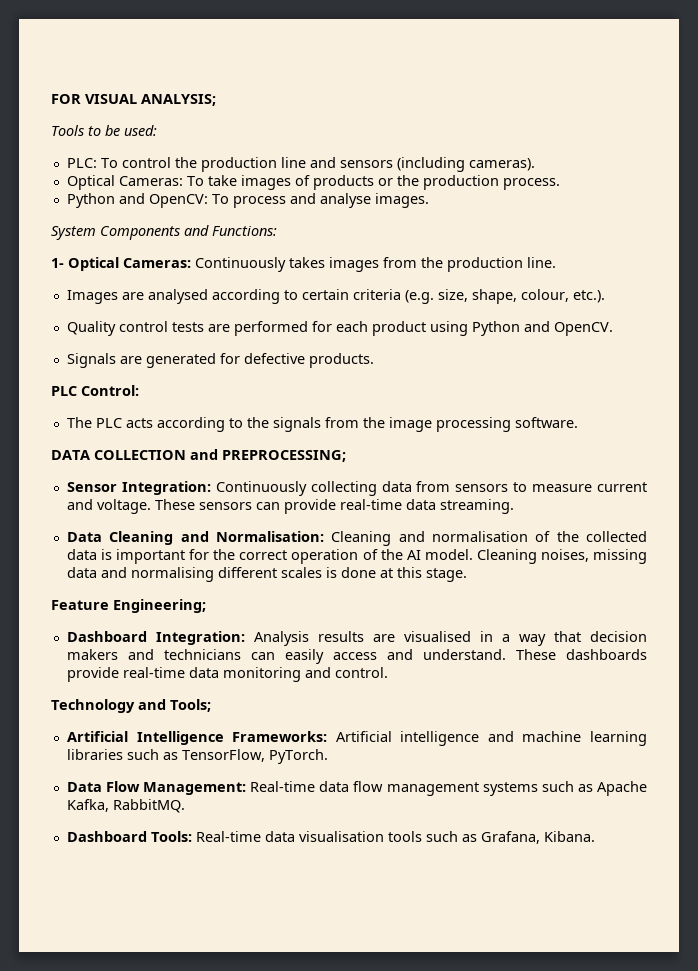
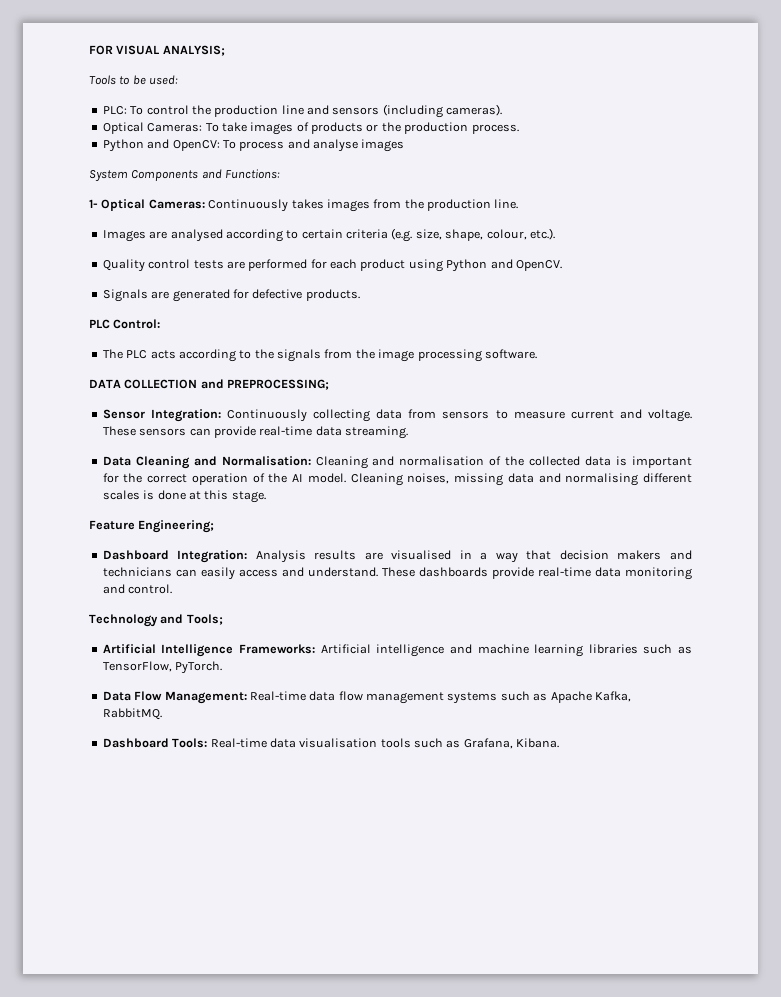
[374,193,429,208] images. -> [361,139,405,152] images

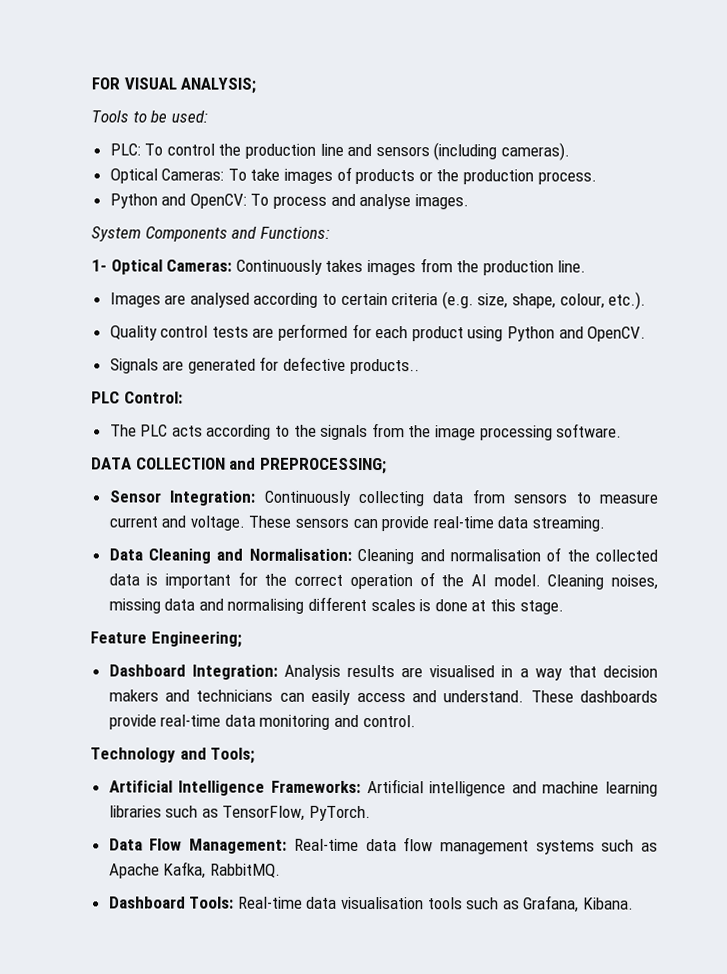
[361,139,405,152] images -> [414,194,469,210] images.
[305,289,360,301] products. -> [349,358,420,375] products..

